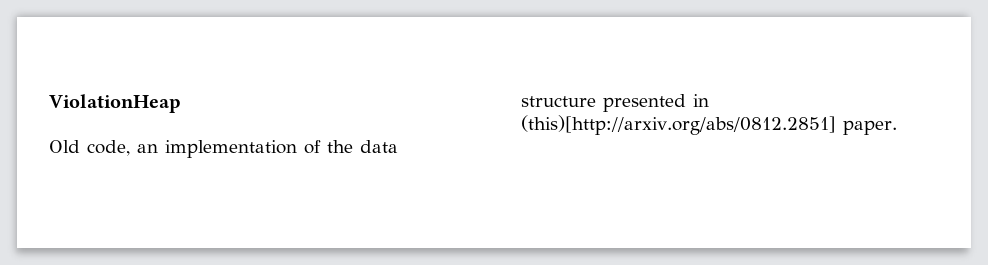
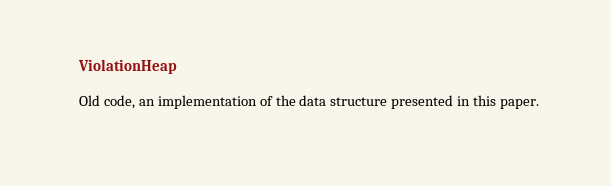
[521,115,836,135] (this)[http://arxiv.org/abs/0812.2851] -> [473,95,497,106] this

